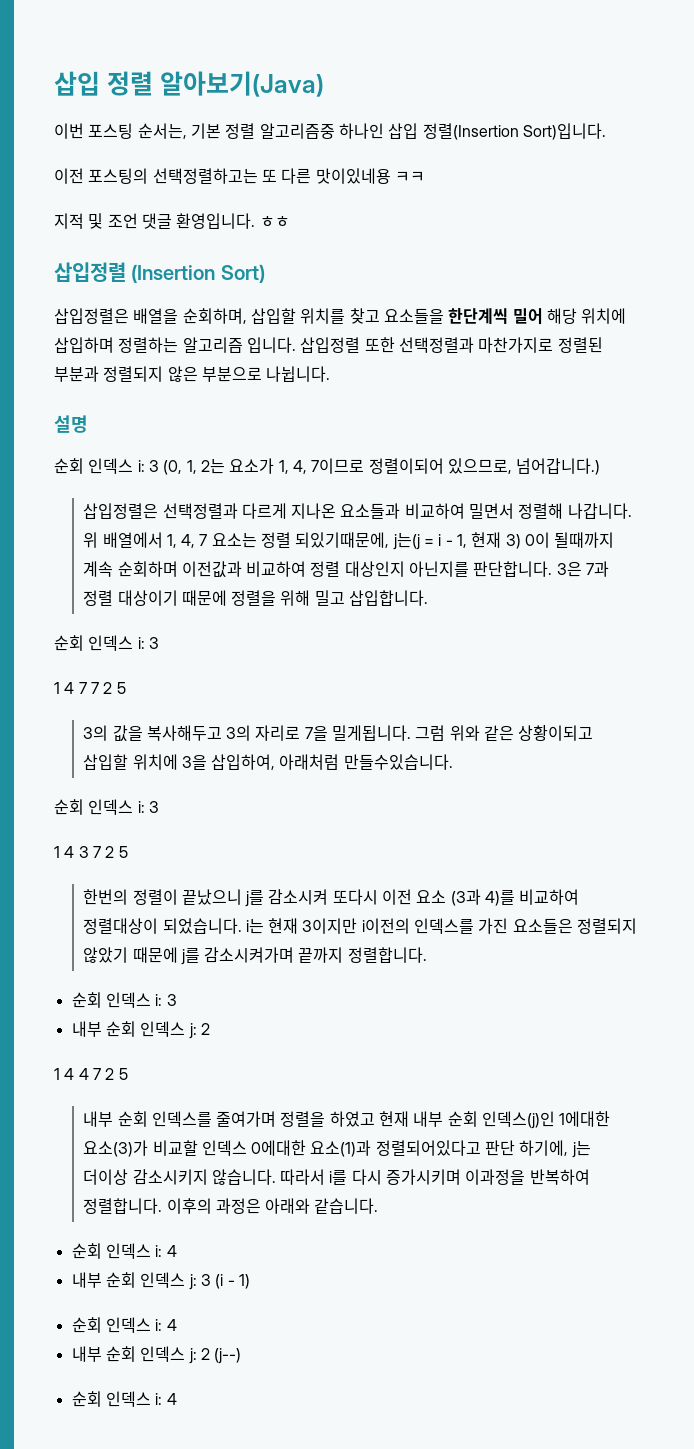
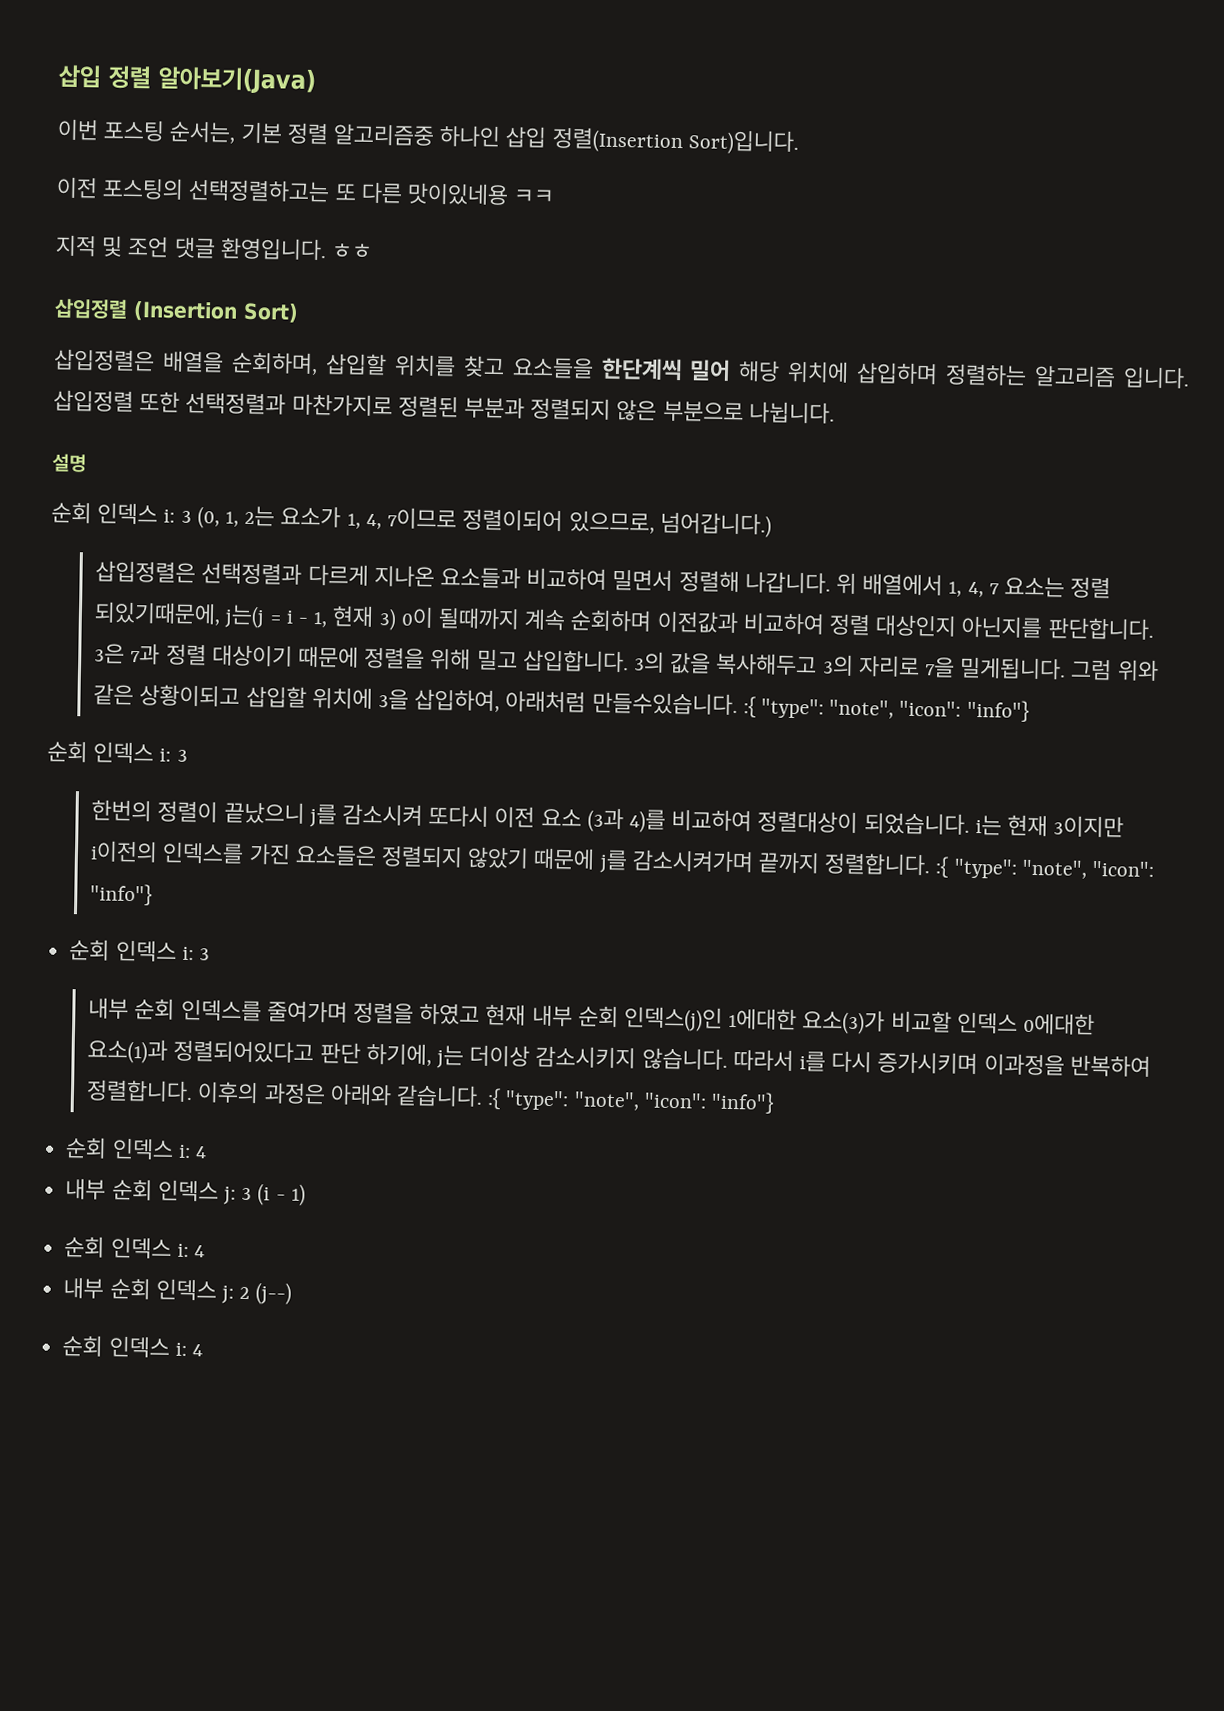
[54,635,159,651] [54,682,126,694] // 순회 인덱스 i: 3 // 1 4 7 7 2 5 // -> (629, 661) none
[54,799,159,815] [54,846,128,858] // 순회 인덱스 i: 3 // 1 4 3 7 2 5 -> [742,696,1030,722] [47,740,188,764] :{ "type": "note", "icon": "info"} // 순회 인덱스 i: 3
[71,992,177,1008] [71,1021,210,1039] [54,1068,128,1080] // 순회 인덱스 i: 3 // 내부 순회 인덱스 j: 2 // 1 4 4 7 2 5 -> [935,856,1155,879] [90,883,154,906] [69,939,210,962] :{ "type": "note", "icon": "info"} // 순회 인덱스 i: 3
(379, 1206) none -> [487,1087,776,1114] :{ "type": "note", "icon": "info"}

